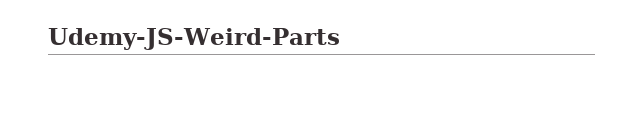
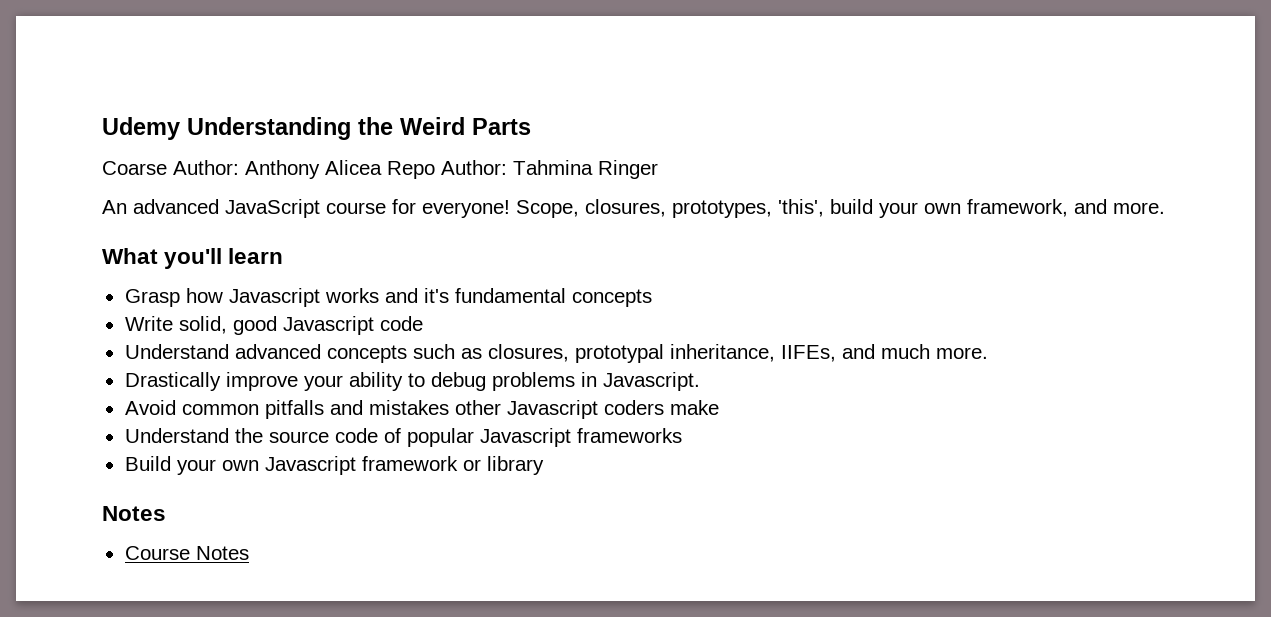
[48,28,340,50] Udemy-JS-Weird-Parts -> [102,117,531,140] [102,160,658,179] [102,199,1165,218] [102,248,284,269] [124,288,652,307] [124,316,423,335] [124,344,988,363] [124,372,700,391] [124,400,719,419] [124,428,682,447] [124,456,544,475] [102,506,166,521] [124,546,249,560] Udemy Understanding the Weird Parts // Coarse Author: Anthony Alicea Repo Author: Tahmina Ringer // An advanced JavaScript course for everyone! Scope, closures, prototypes, 'this', build your own framework, and more. // What you'll learn // Grasp how Javascript works and it's fundamental concepts // Write solid, good Javascript code // Understand advanced concepts such as closures, prototypal inheritance, IIFEs, and much more. // Drastically improve your ability to debug problems in Javascript. // Avoid common pitfalls and mistakes other Javascript coders make // Understand the source code of popular Javascript frameworks // Build your own Javascript framework or library // Notes // Course Notes

